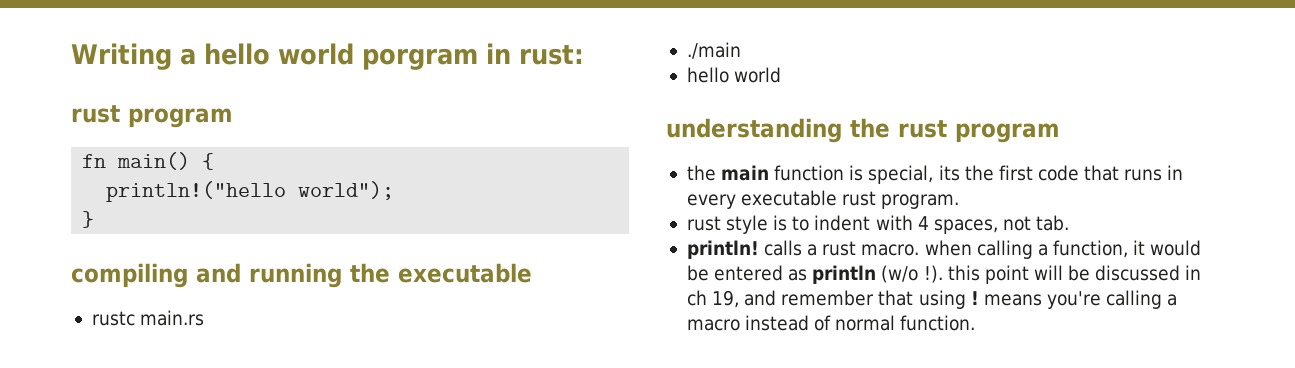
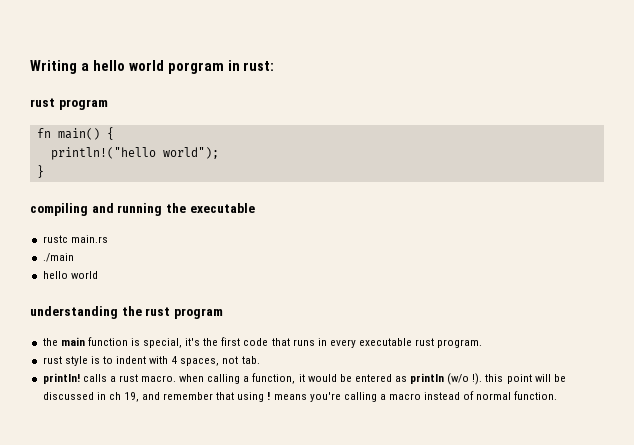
[938,165,960,181] its -> [185,338,201,346] it's

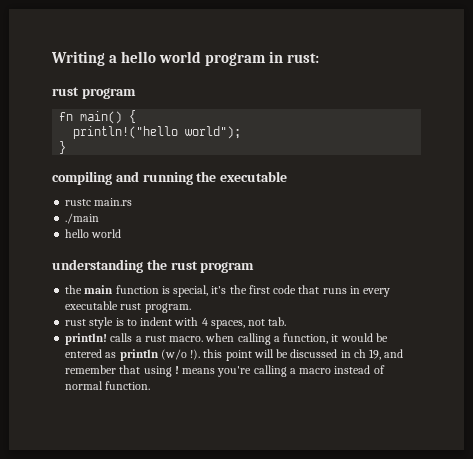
[167,62,224,74] porgram -> [205,53,267,66] program

